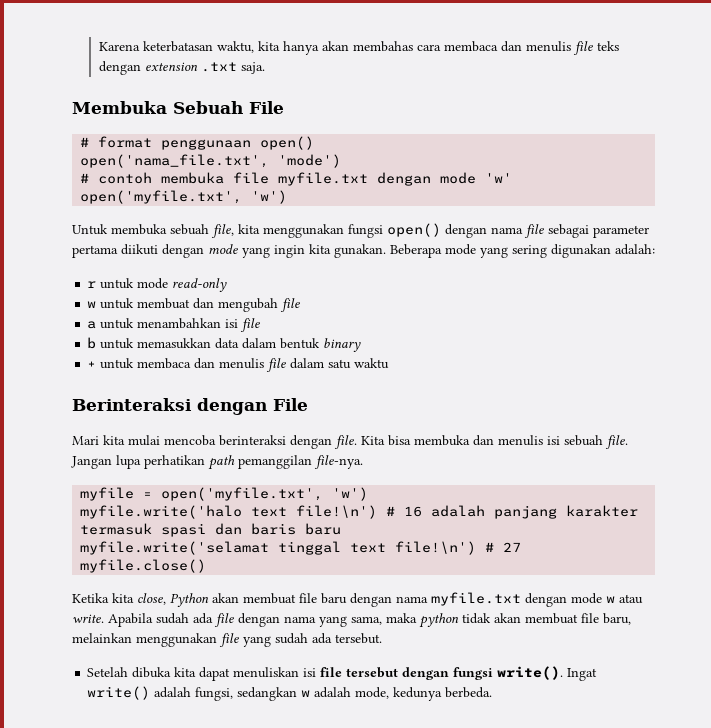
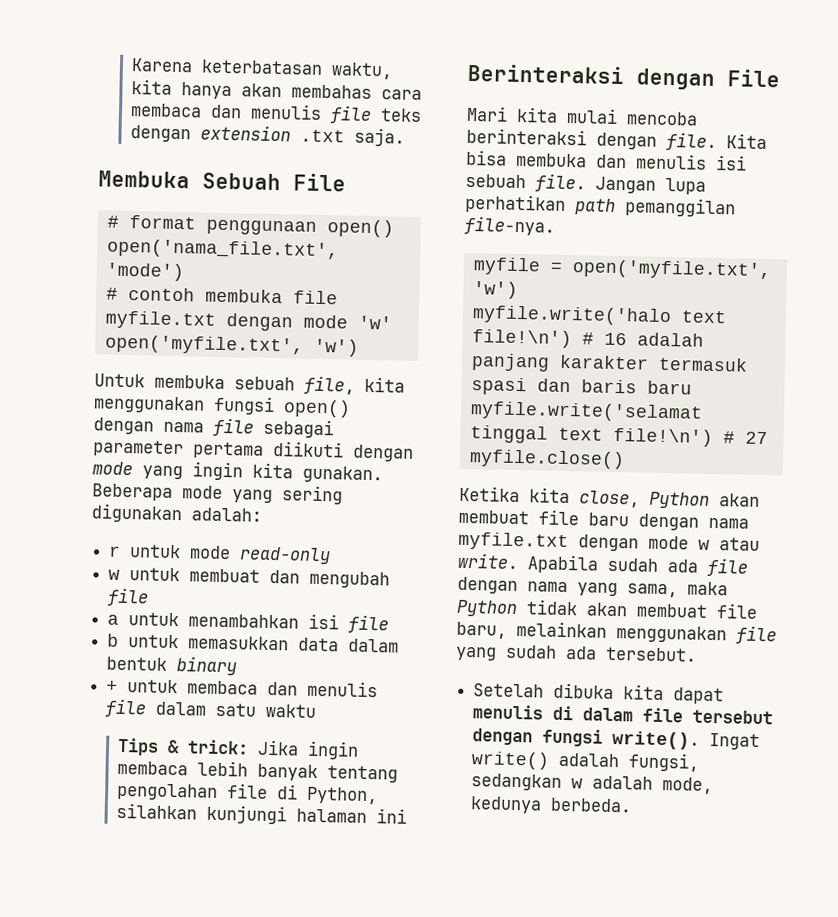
(390, 363) none -> [116,737,359,760] [116,760,398,783] [115,782,378,805] [115,802,407,825] // Tips & trick: Jika ingin membaca lebih banyak tentang pengolahan file di Python, silahkan kunjungi halaman ini
[419,613,459,628] python -> [456,599,518,618] Python
[233,667,317,678] menuliskan isi -> [472,704,634,722] menulis di dalam

